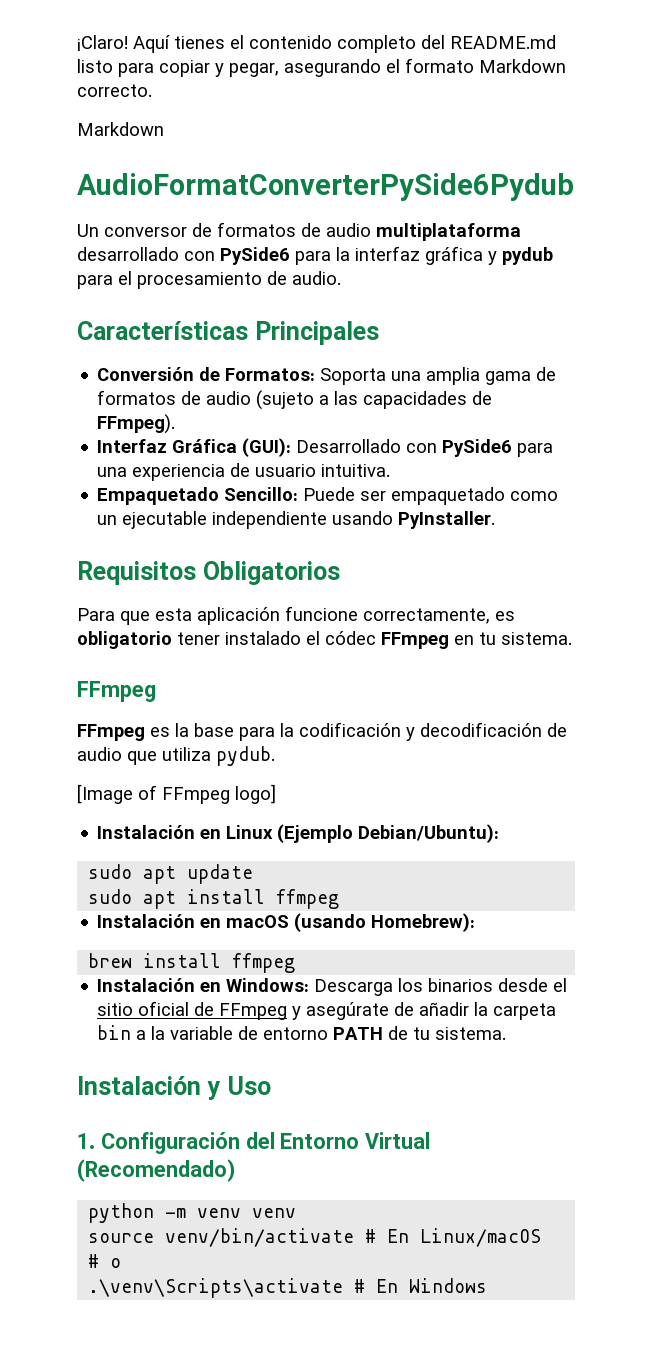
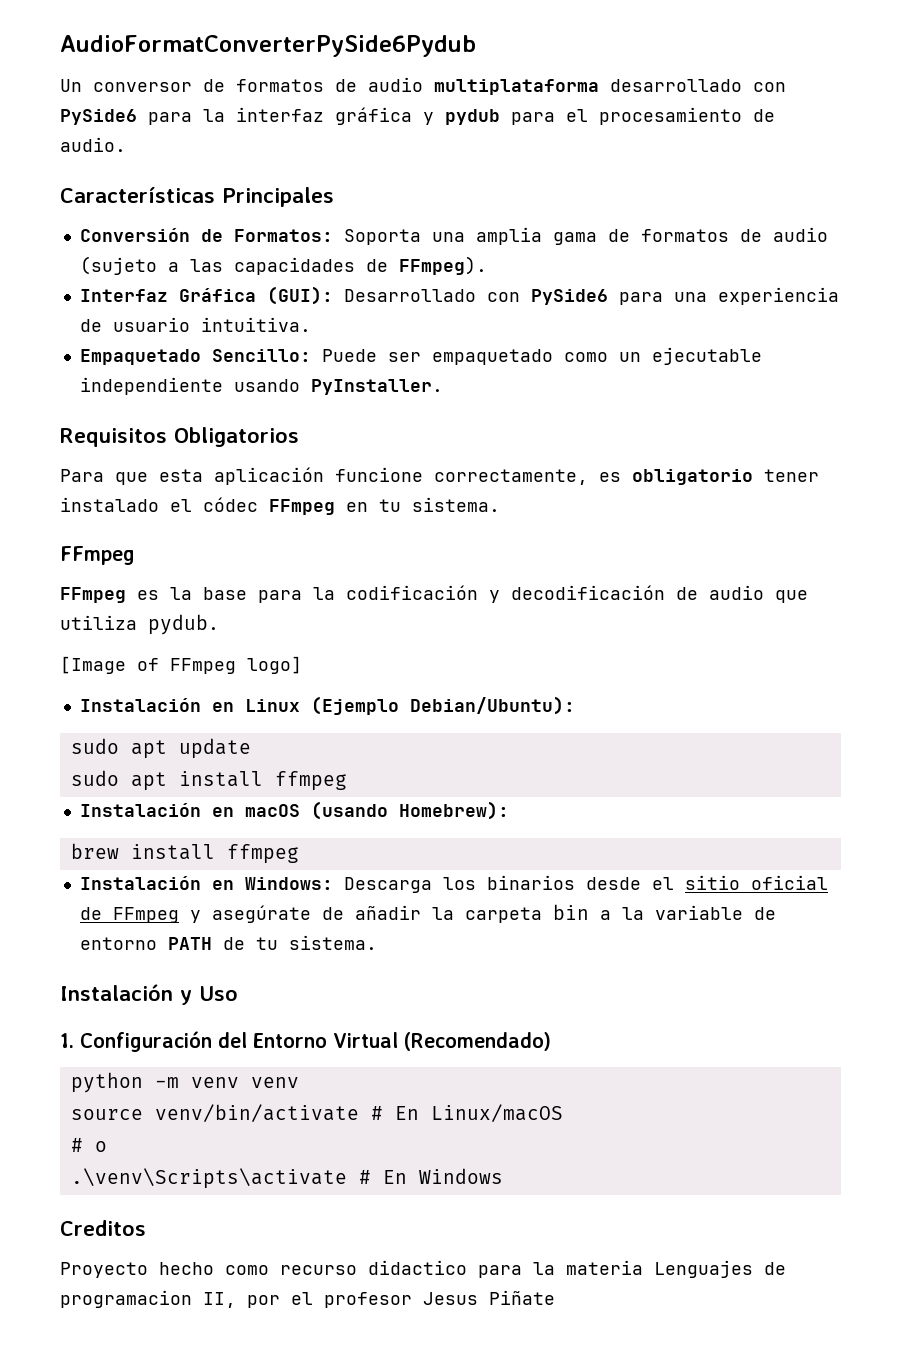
[77,35,556,53] [77,58,566,77] [77,84,152,97] [77,122,164,136] ¡Claro! Aquí tienes el contenido completo del README.md listo para copiar y pegar, asegurando el formato Markdown correcto. // Markdown // -> (60, 46) none
(488, 1285) none -> [60,1220,146,1236] [60,1260,786,1278] [60,1290,555,1308] // Creditos // Proyecto hecho como recurso didactico para la materia Lenguajes de programacion II, por el profesor Jesus Piñate

